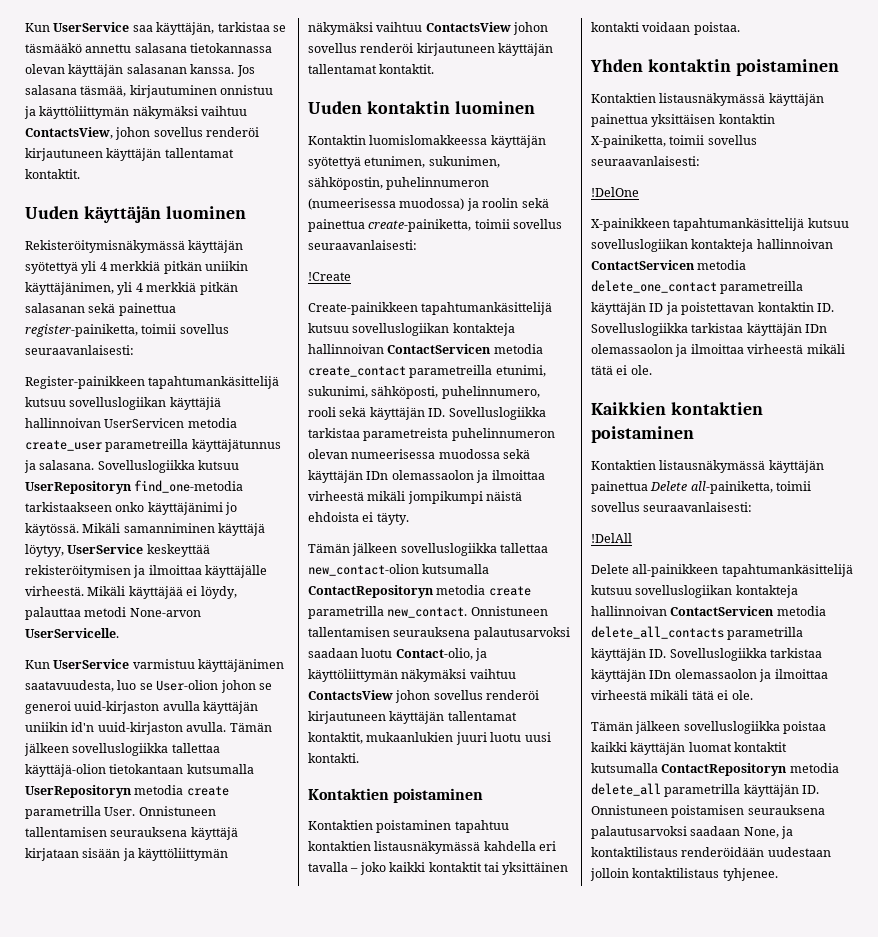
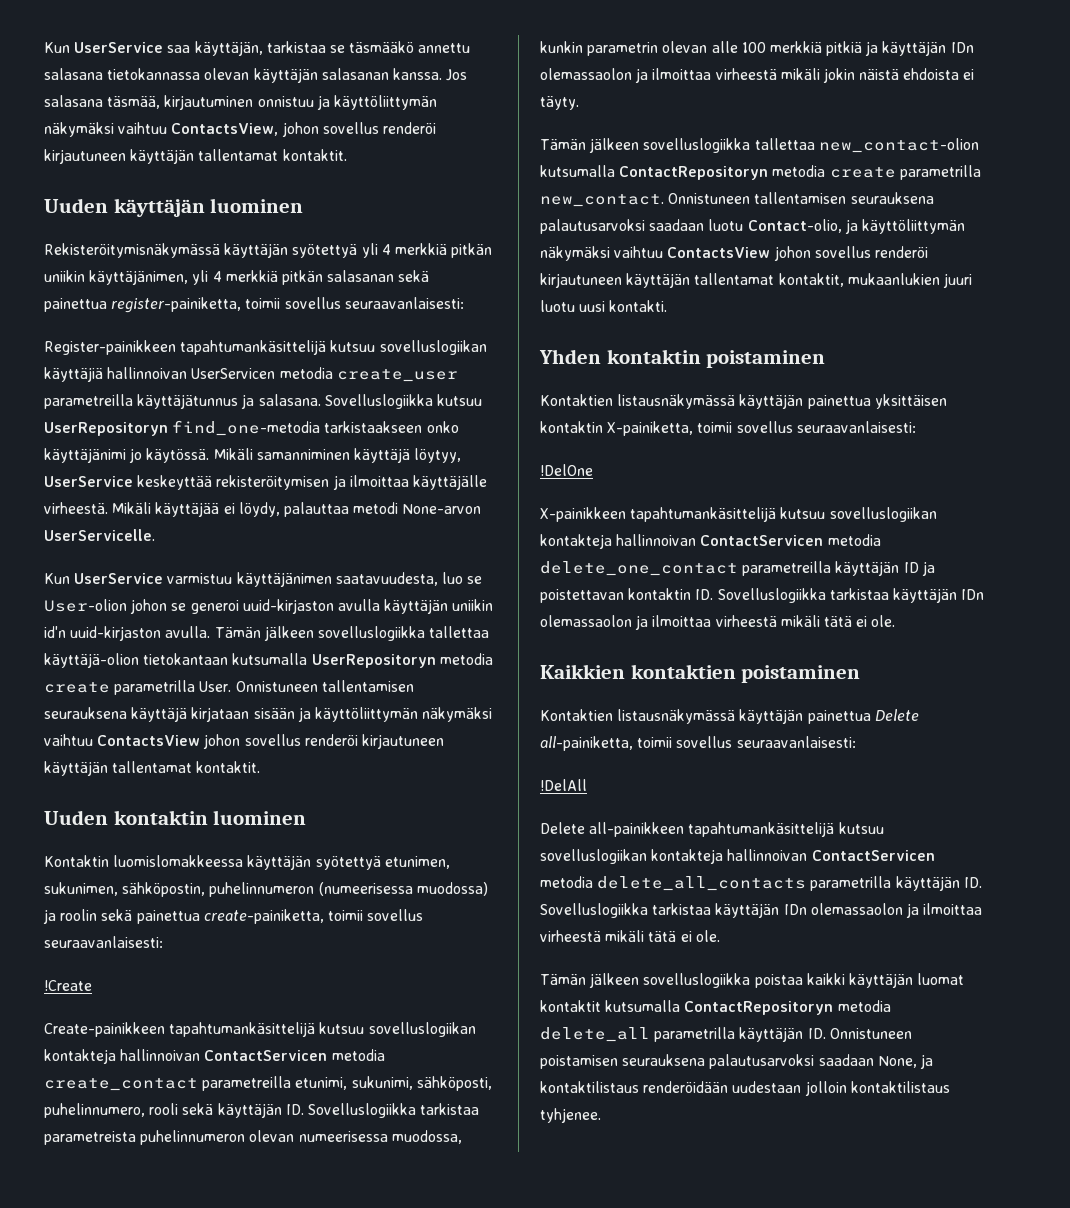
[438,449,531,459] [308,470,545,483] [308,491,483,504] muodossa sekä käyttäjän IDn olemassaolon ja ilmoittaa virheestä mikäli jompikumpi -> [391,1130,462,1144] [540,41,974,56] [540,68,855,83] muodossa, kunkin parametrin olevan alle 100 merkkiä pitkiä ja käyttäjän IDn olemassaolon ja ilmoittaa virheestä mikäli jokin
[308,788,484,803] [308,820,509,833] [308,841,557,854] [308,862,569,875] [591,22,740,35] // Kontaktien poistaminen // Kontaktien poistaminen tapahtuu kontaktien listausnäkymässä kahdella eri tavalla – joko kaikki kontaktit tai yksittäinen kontakti voidaan poistaa. -> (668, 306) none

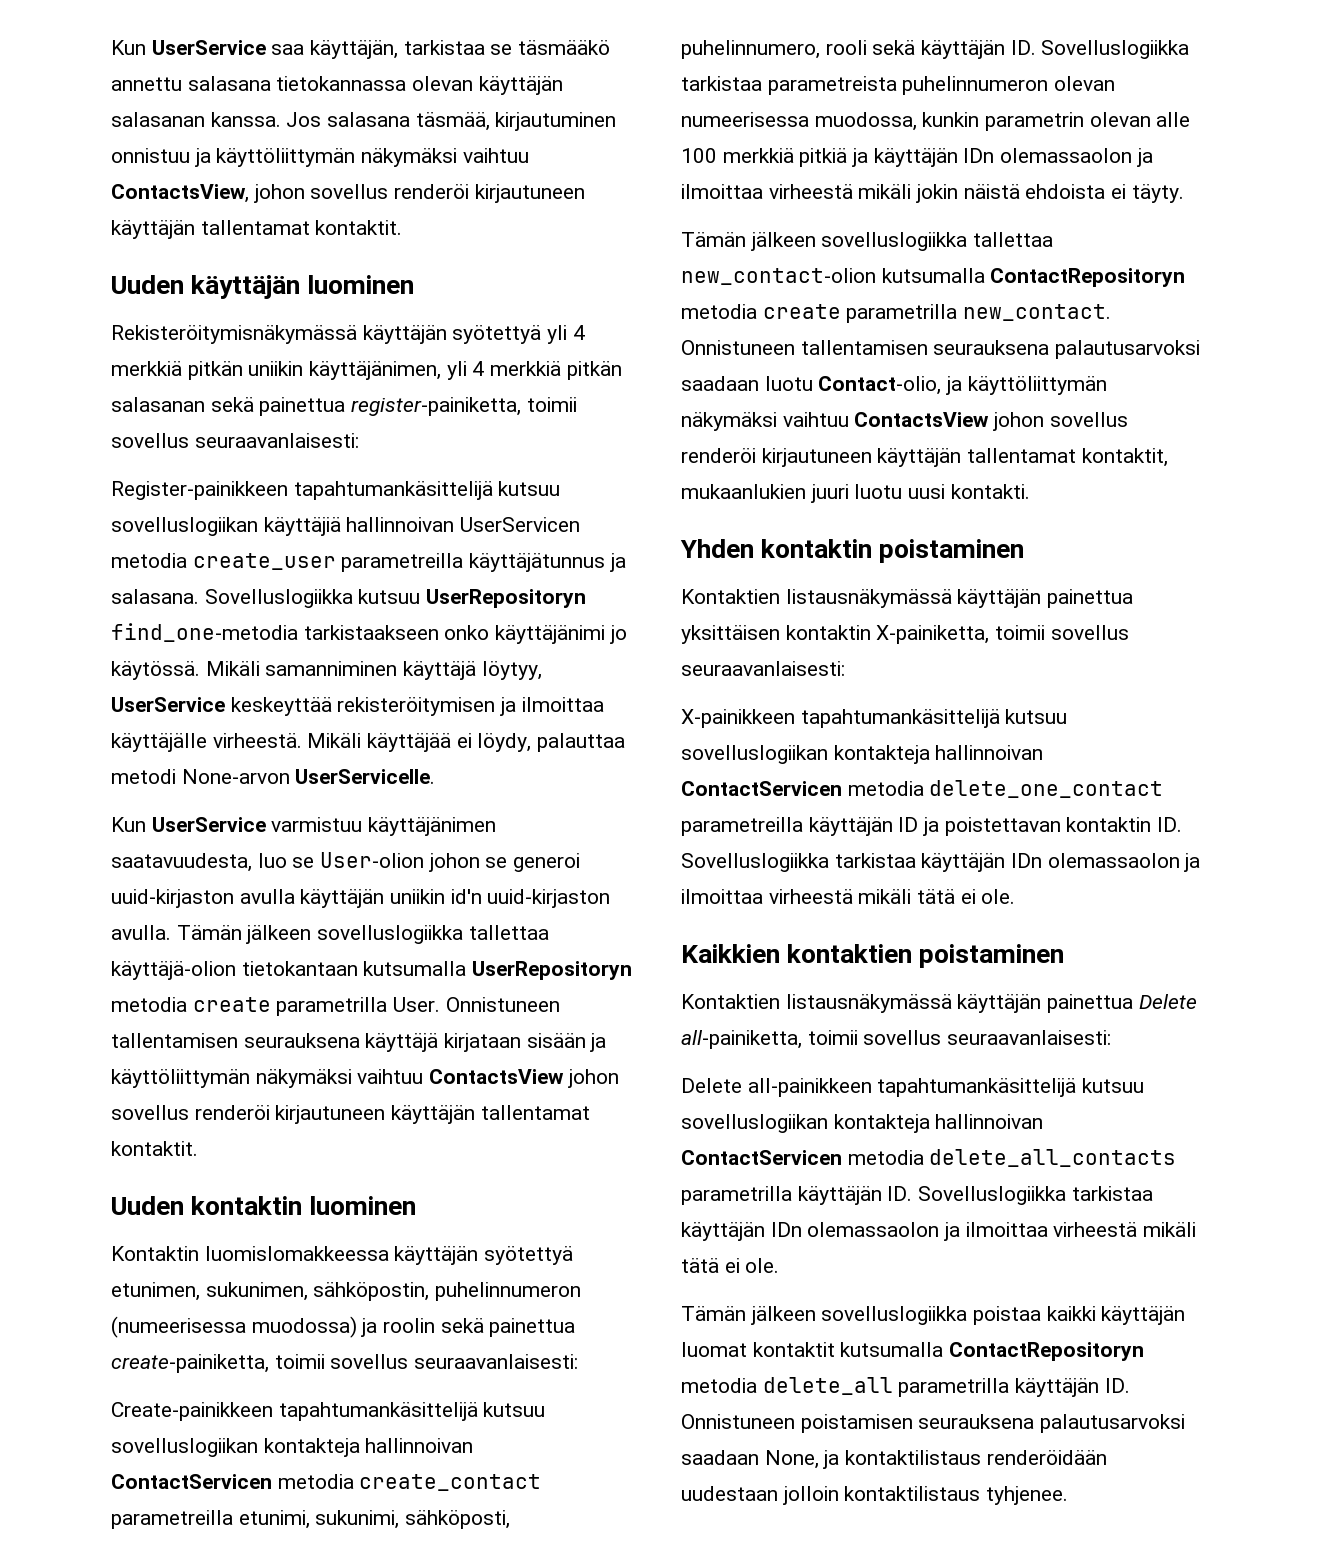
[44,980,92,991] // !Create -> (579, 1361) none
[540,464,593,476] // !DelOne -> (845, 668) none
[540,779,587,791] // !DelAll -> (1112, 1037) none

